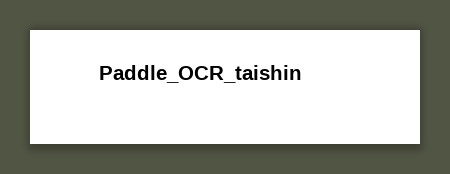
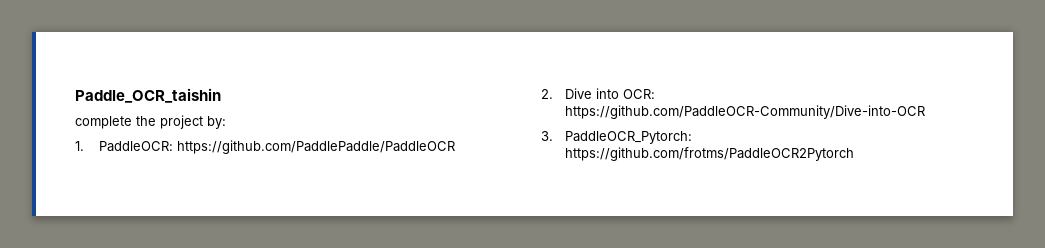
(302, 74) none -> [75,115,226,129] [75,140,456,154] [541,88,656,99] [565,105,926,119] [541,131,693,144] [565,147,855,161] // complete the project by: // 1. PaddleOCR: https://github.com/PaddlePaddle/PaddleOCR // 2. Dive into OCR: https://github.com/PaddleOCR-Community/Dive-into-OCR // 3. PaddleOCR_Pytorch: https://github.com/frotms/PaddleOCR2Pytorch

